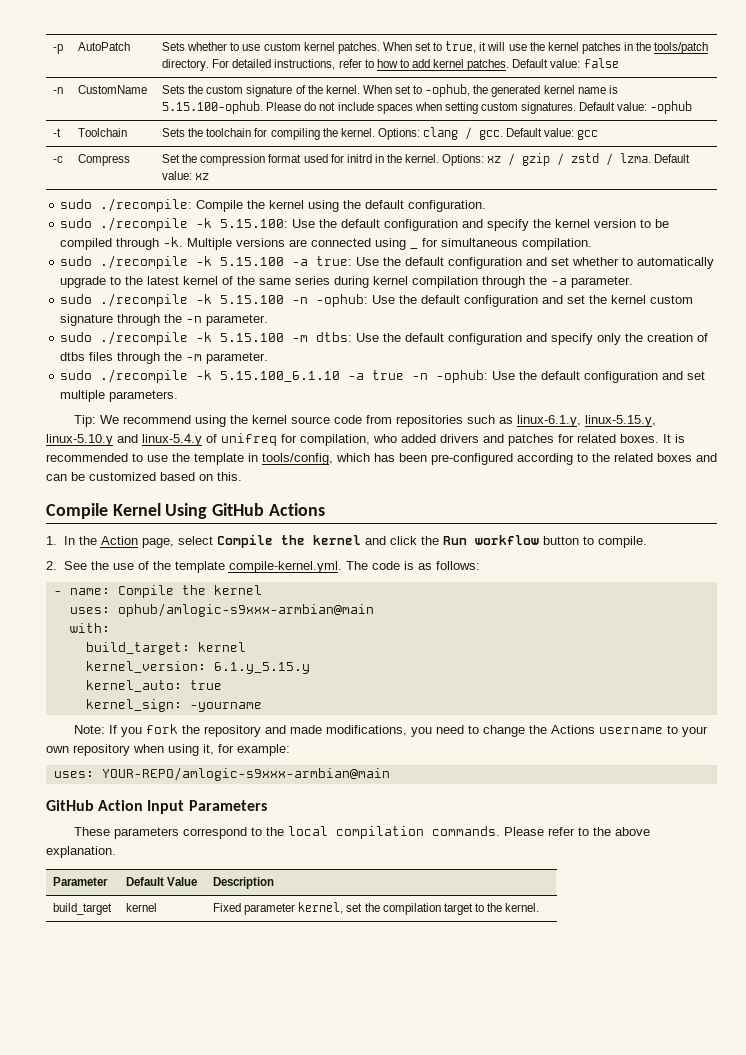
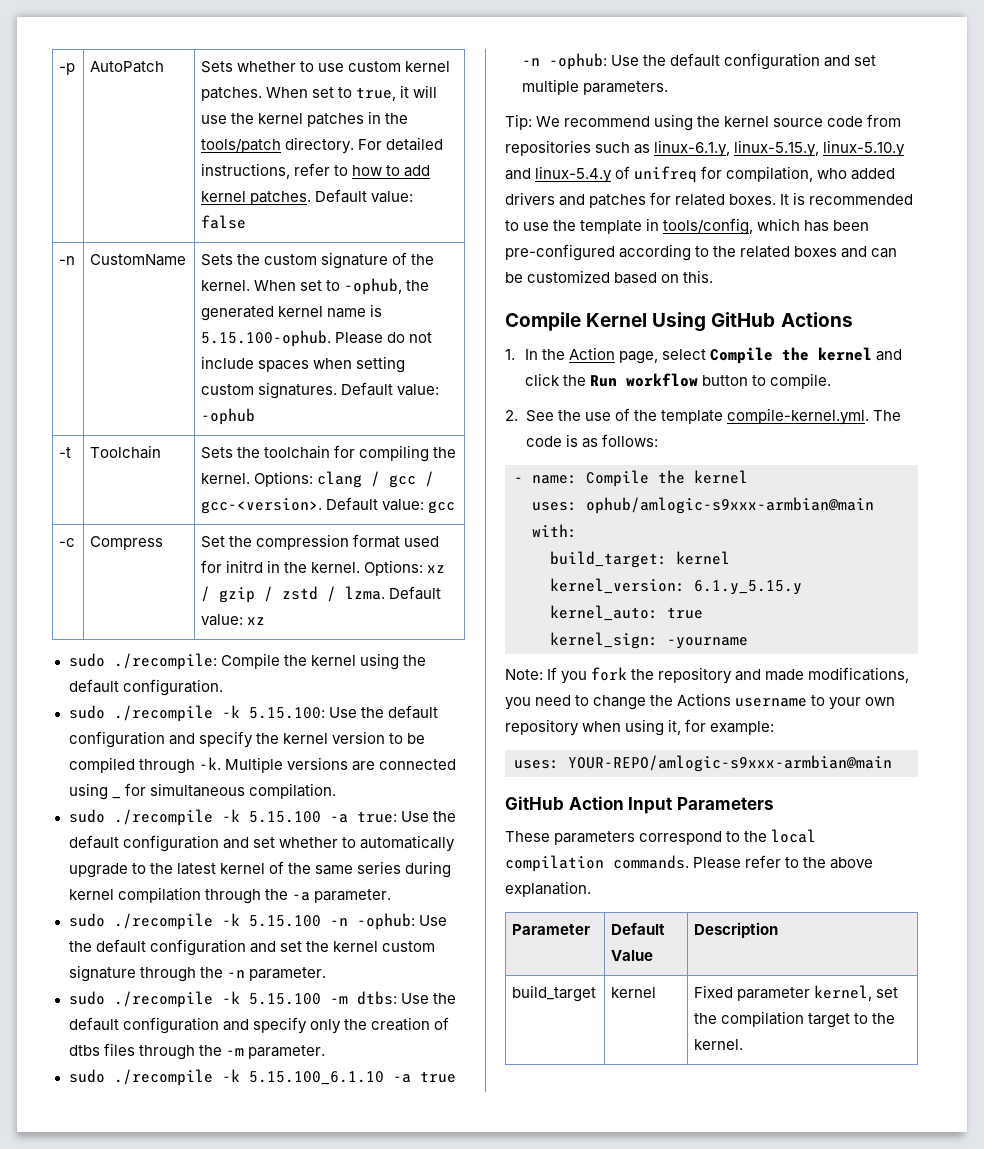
[479,130,504,140] gcc. -> [389,471,435,488] [201,498,323,514] gcc / gcc-<version>.

